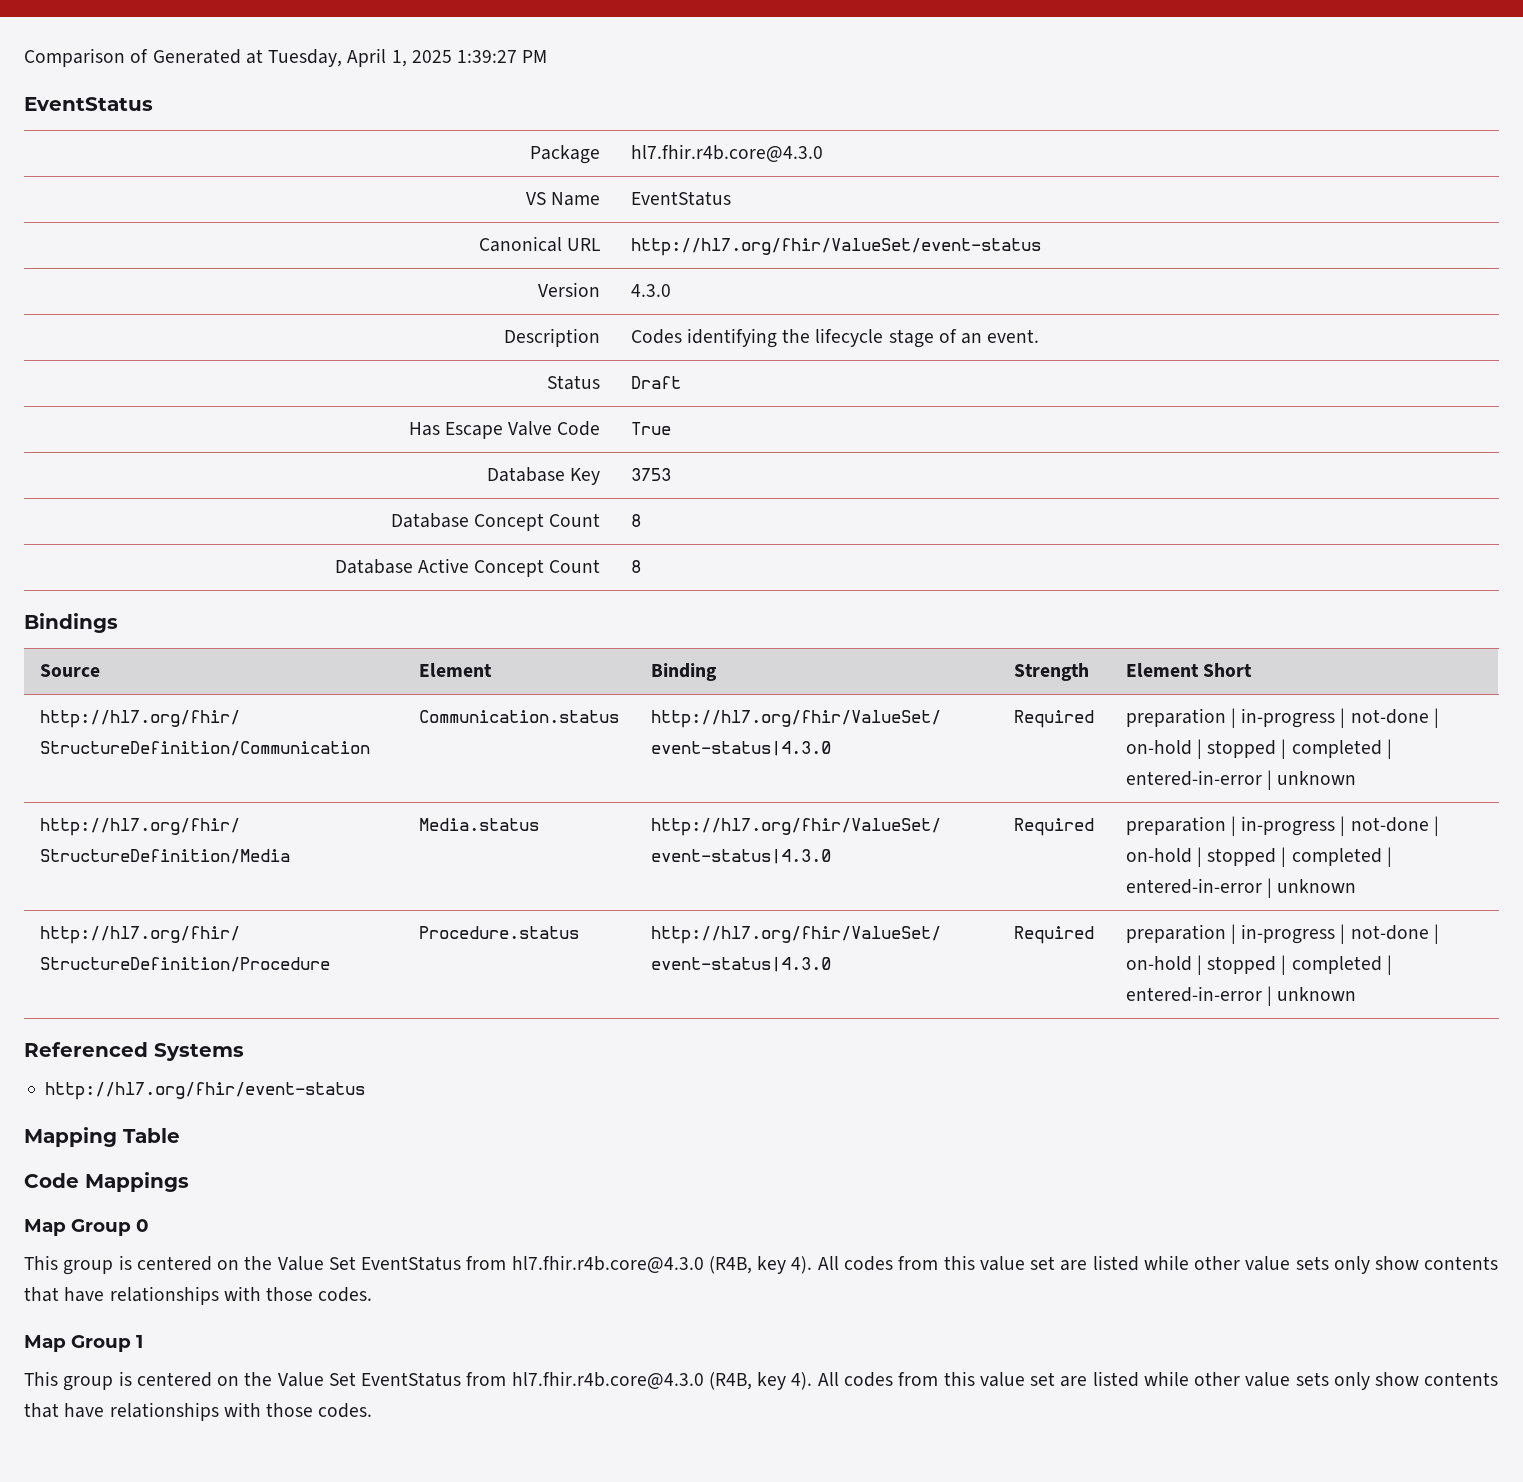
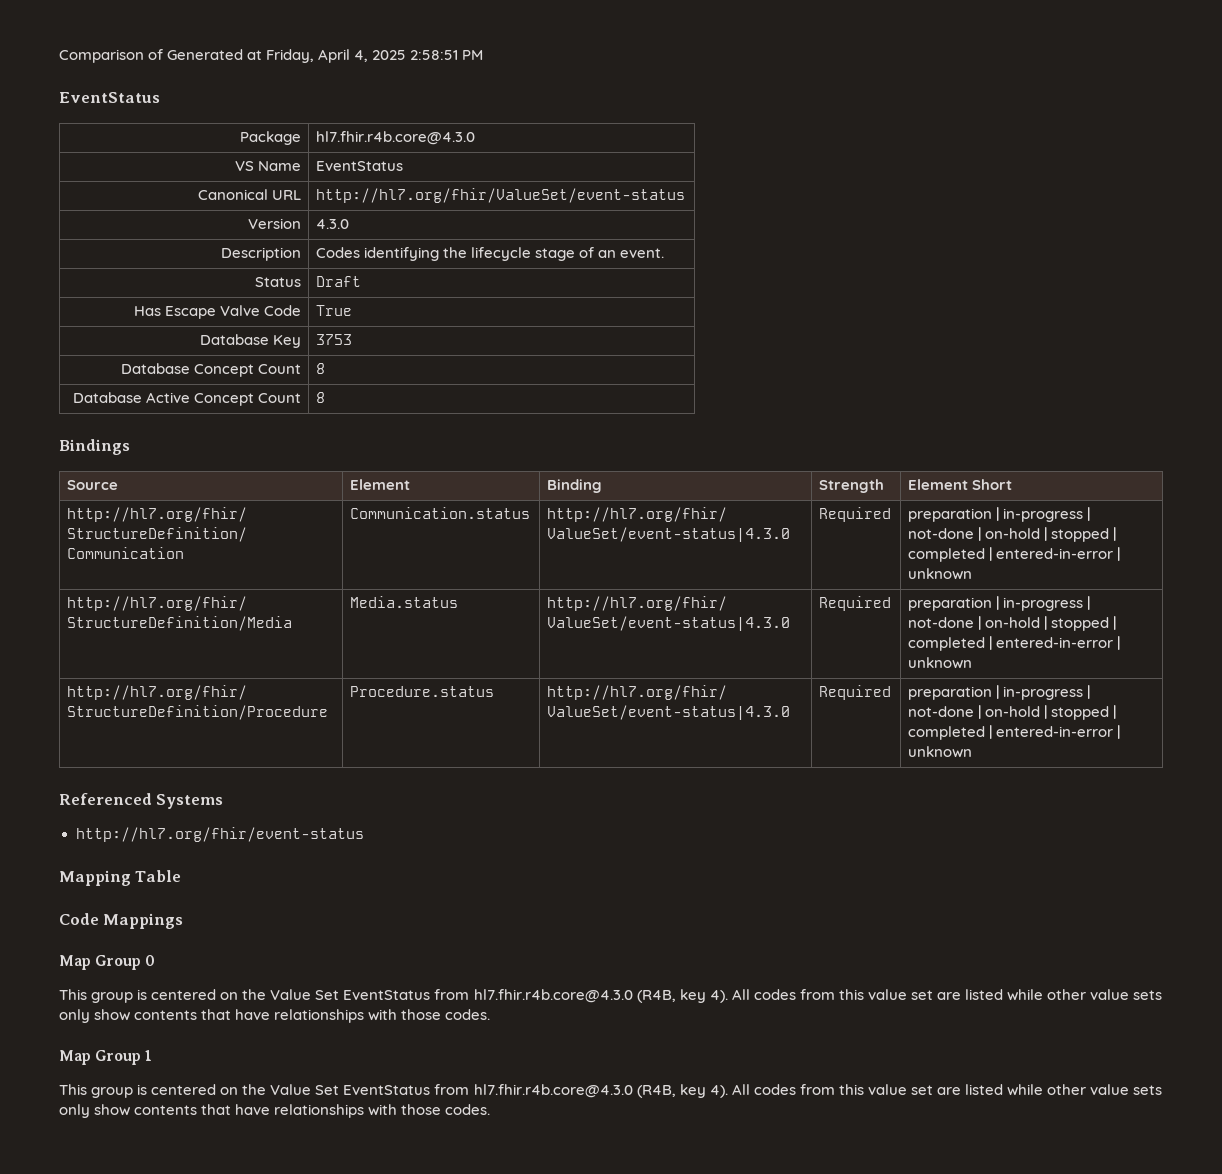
[268,48,518,67] Tuesday, April 1, 2025 1:39:27 -> [266,49,459,63] Friday, April 4, 2025 2:58:51

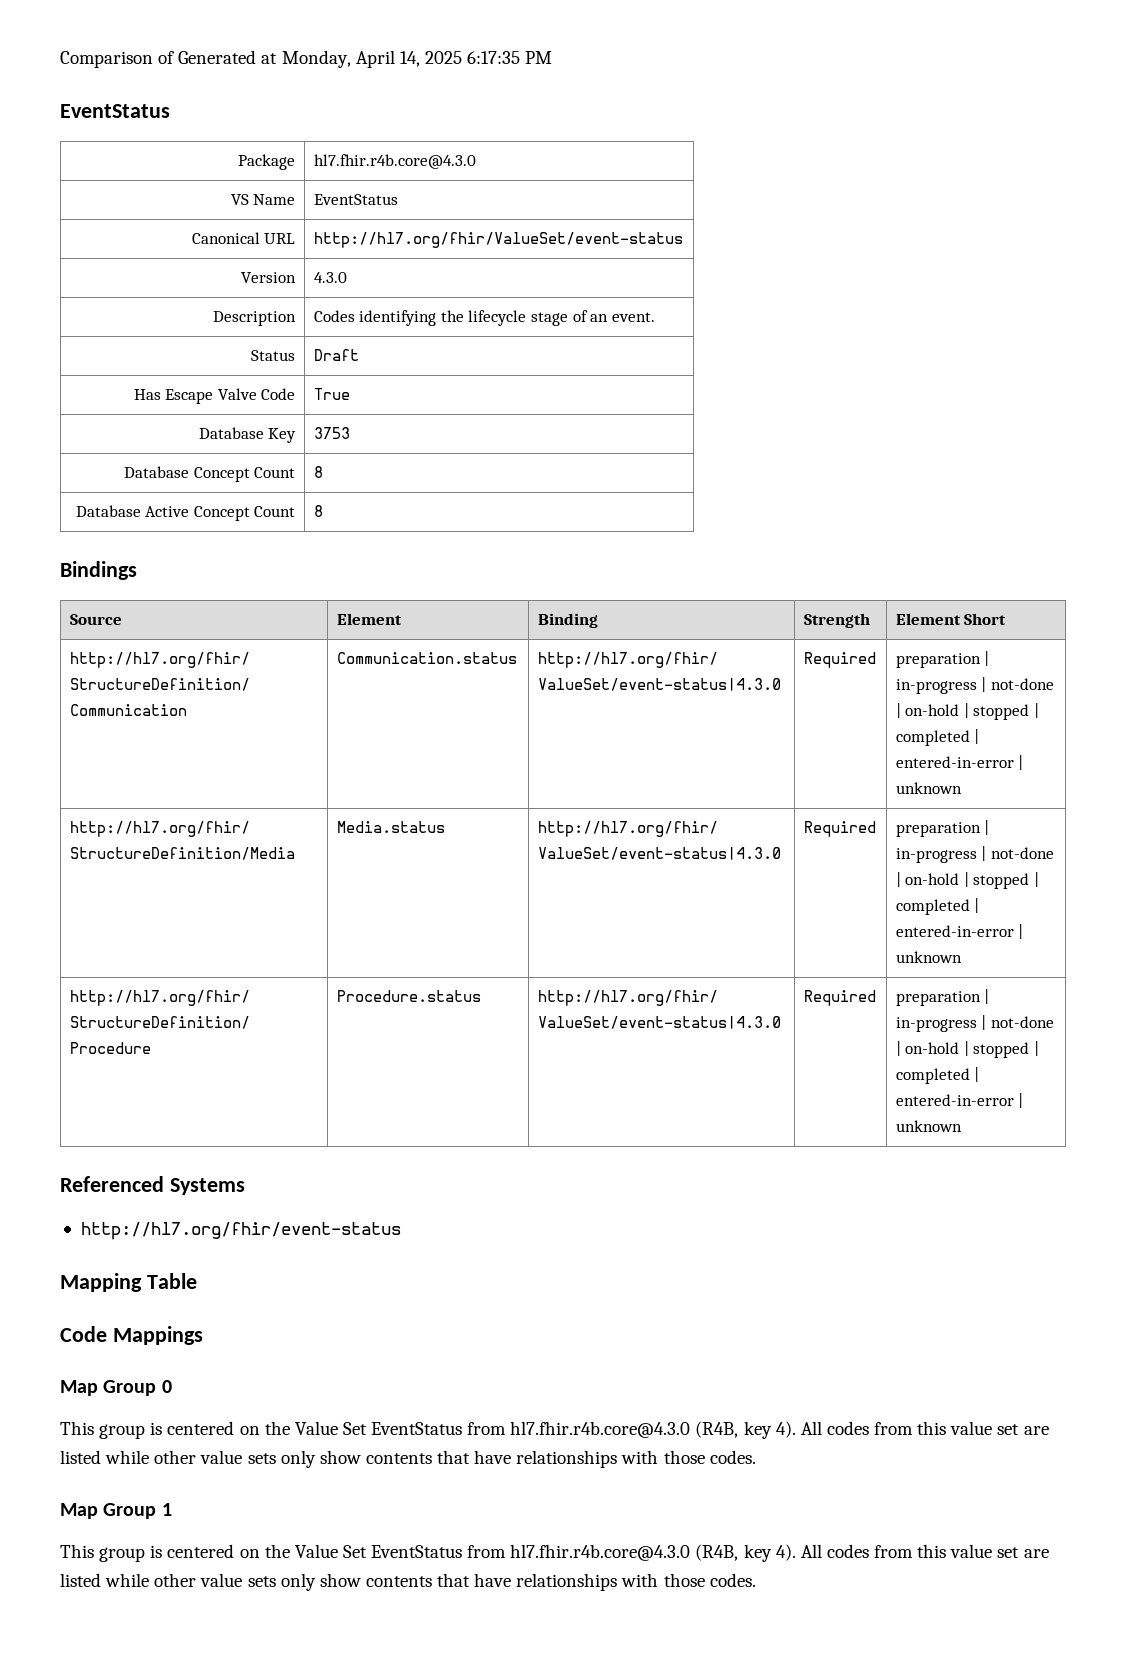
[266,49,459,63] Friday, April 4, 2025 2:58:51 -> [281,50,521,68] Monday, April 14, 2025 6:17:35

